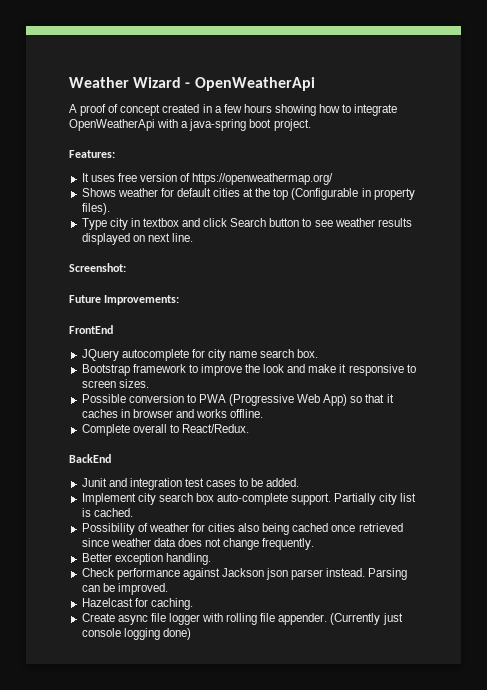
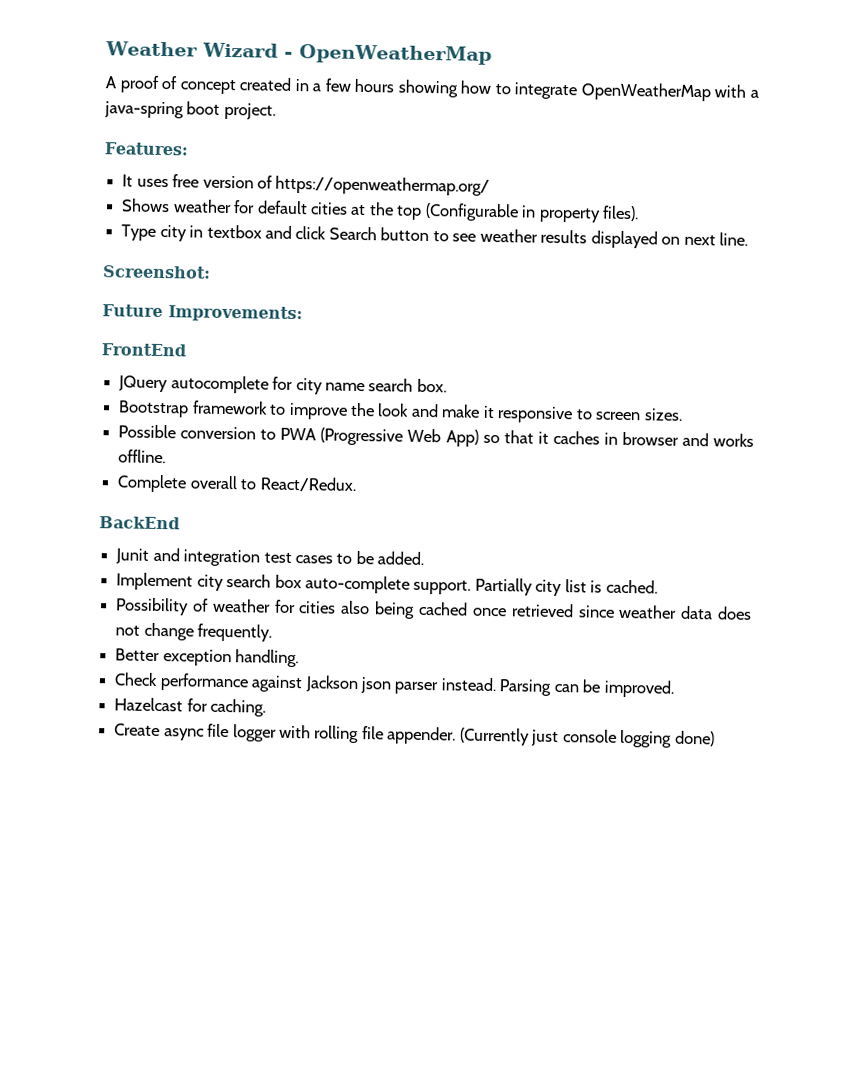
[194,77,315,91] OpenWeatherApi -> [298,44,492,65] OpenWeatherMap
[69,119,155,131] OpenWeatherApi -> [580,82,711,102] OpenWeatherMap

